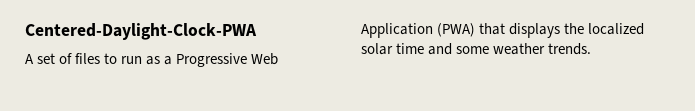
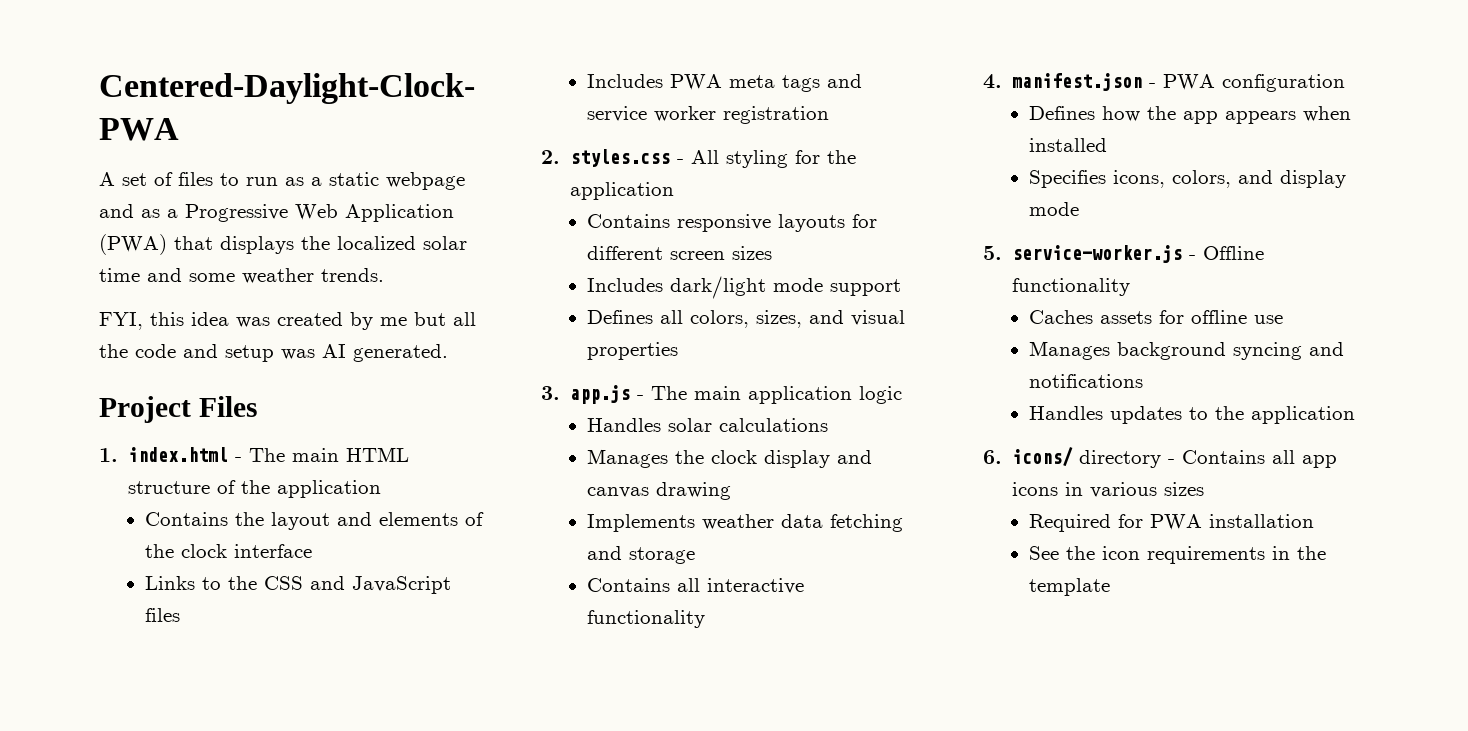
(173, 60) none -> [329,172,465,190] [99,204,178,218] static webpage and as a
(592, 49) none -> [99,312,476,330] [99,344,448,362] [99,396,257,423] [99,447,410,462] [128,480,382,498] [145,512,485,530] [145,544,313,558] [145,576,452,594] [145,608,181,622] [587,74,863,92] [587,106,830,124] [541,149,857,168] [570,182,675,200] [587,214,878,232] [587,246,773,260] [587,276,902,299] [587,310,906,328] [587,342,679,360] [541,385,903,404] [587,418,829,432] [587,449,873,468] [587,482,732,500] [587,514,904,532] [587,546,696,564] [587,578,805,594] [587,610,706,628] [983,73,1346,92] [1029,106,1352,124] [1029,138,1108,152] [1029,170,1347,188] [1029,202,1080,216] [983,245,1265,263] [1012,278,1131,296] [1029,310,1284,324] [1029,341,1345,360] [1029,374,1144,388] [1029,406,1356,424] [983,447,1338,468] [1012,482,1205,498] [1029,514,1315,532] [1029,546,1327,564] [1029,578,1111,596] // FYI, this idea was created by me but all the code and setup was AI generated. // Project Files // 1. index.html - The main HTML structure of the application // Contains the layout and elements of the clock interface // Links to the CSS and JavaScript files // Includes PWA meta tags and service worker registration // 2. styles.css - All styling for the application // Contains responsive layouts for different screen sizes // Includes dark/light mode support // Defines all colors, sizes, and visual properties // 3. app.js - The main application logic // Handles solar calculations // Manages the clock display and canvas drawing // Implements weather data fetching and storage // Contains all interactive functionality // 4. manifest.json - PWA configuration // Defines how the app appears when installed // Specifies icons, colors, and display mode // 5. service-worker.js - Offline functionality // Caches assets for offline use // Manages background syncing and notifications // Handles updates to the application // 6. icons/ directory - Contains all app icons in various sizes // Required for PWA installation // See the icon requirements in the template

